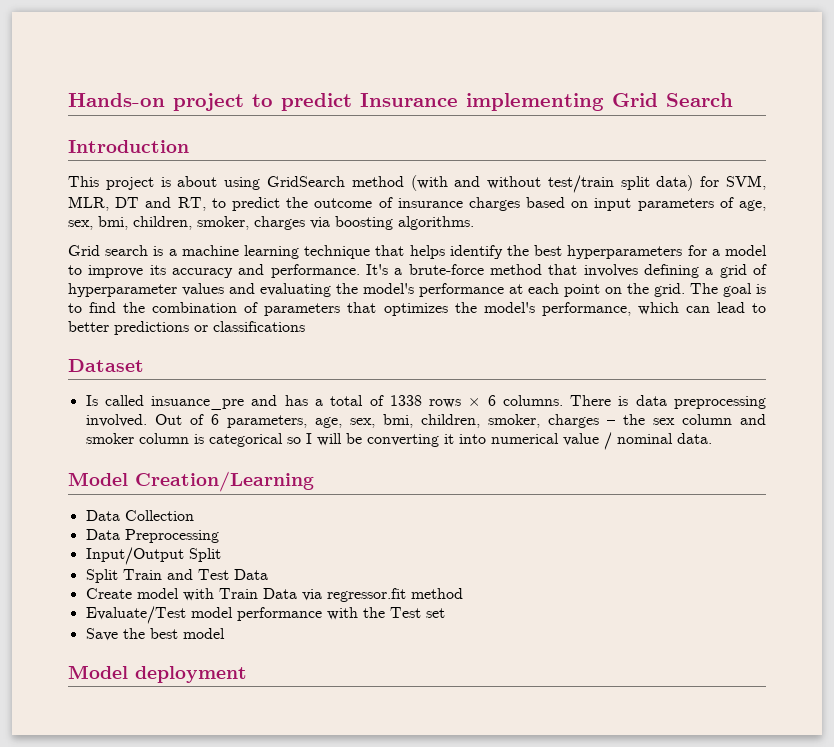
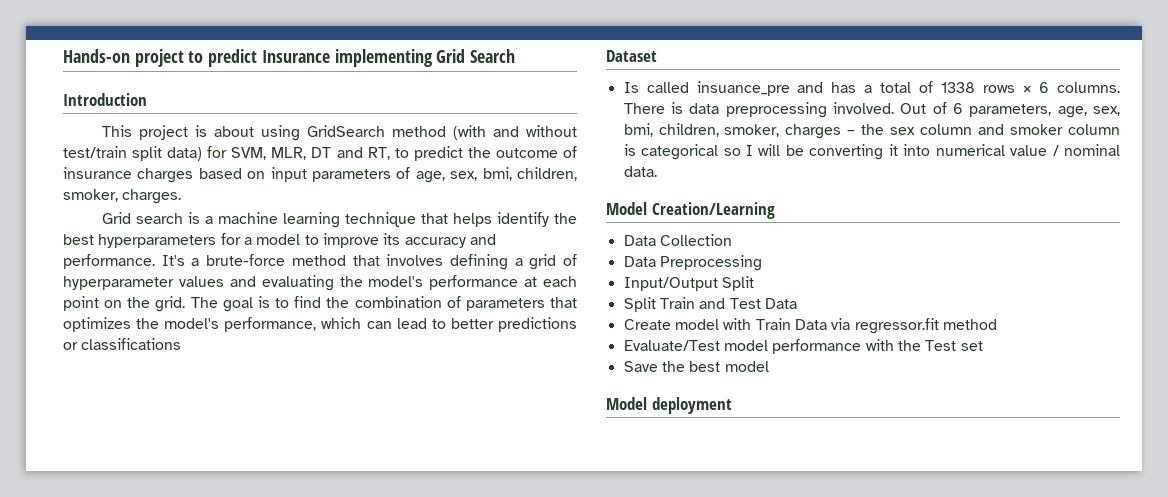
[254,216,474,230] charges via boosting algorithms. -> [122,189,182,204] charges.

